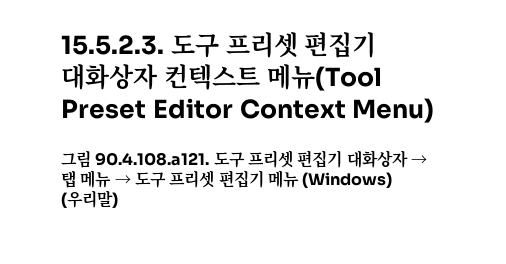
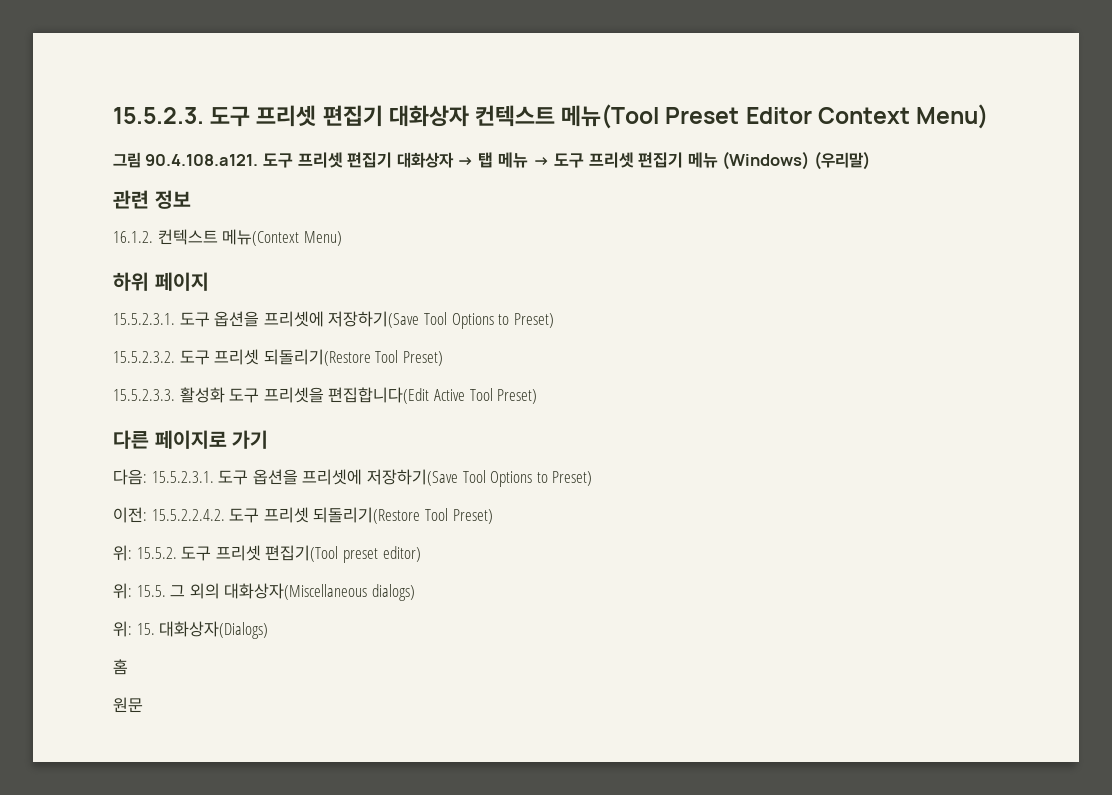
(118, 199) none -> [113,190,191,209] [113,229,342,246] [113,272,209,291] [113,311,554,329] [113,349,443,366] [113,387,538,404] [113,430,269,449] [113,469,593,487] [113,507,493,524] [113,545,421,563] [113,583,415,601] [113,621,269,639] [113,659,128,675] [113,697,143,713] // 관련 정보 // 16.1.2. 컨텍스트 메뉴(Context Menu) // 하위 페이지 // 15.5.2.3.1. 도구 옵션을 프리셋에 저장하기(Save Tool Options to Preset) // 15.5.2.3.2. 도구 프리셋 되돌리기(Restore Tool Preset) // 15.5.2.3.3. 활성화 도구 프리셋을 편집합니다(Edit Active Tool Preset) // 다른 페이지로 가기 // 다음: 15.5.2.3.1. 도구 옵션을 프리셋에 저장하기(Save Tool Options to Preset) // 이전: 15.5.2.2.4.2. 도구 프리셋 되돌리기(Restore Tool Preset) // 위: 15.5.2. 도구 프리셋 편집기(Tool preset editor) // 위: 15.5. 그 외의 대화상자(Miscellaneous dialogs) // 위: 15. 대화상자(Dialogs) // 홈 // 원문

